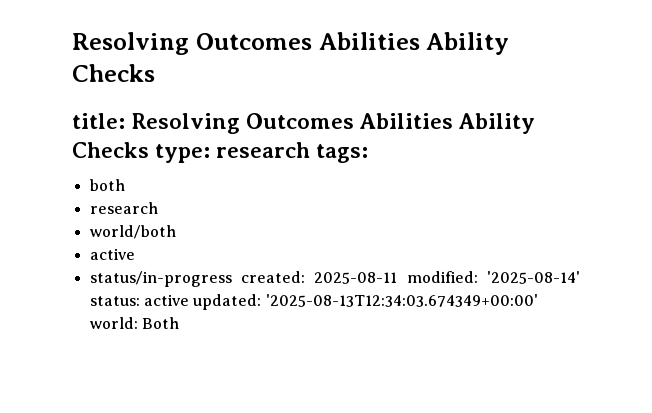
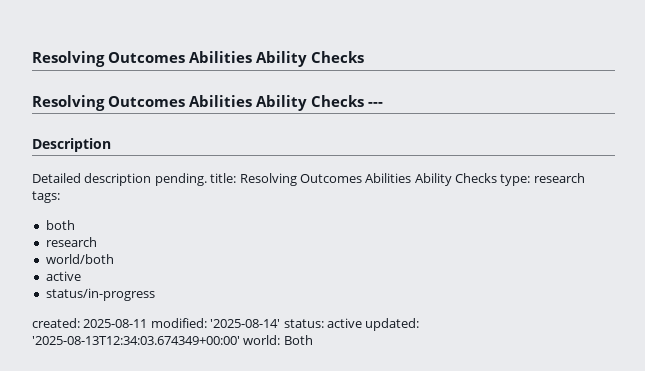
(155, 73) none -> [32,95,383,111] [32,138,111,152] [32,173,207,186] Resolving Outcomes Abilities Ability Checks --- // Description // Detailed description pending.
(232, 279) none -> (155, 294) //

